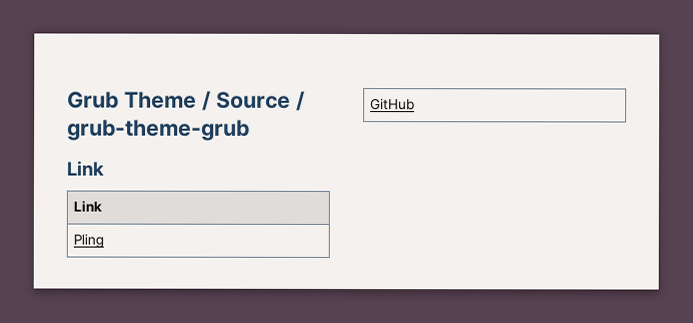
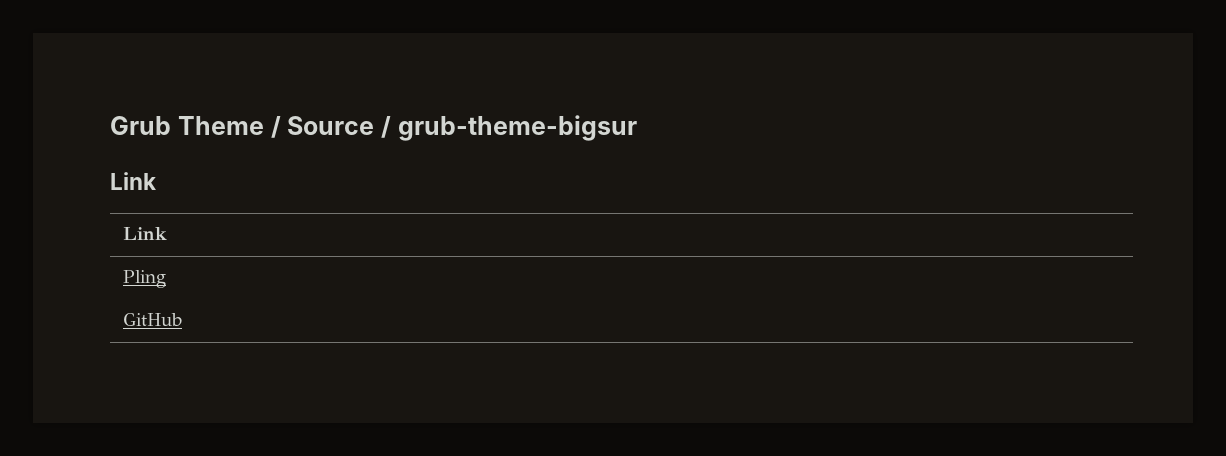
[67,119,250,141] grub-theme-grub -> [397,115,637,141] grub-theme-bigsur

